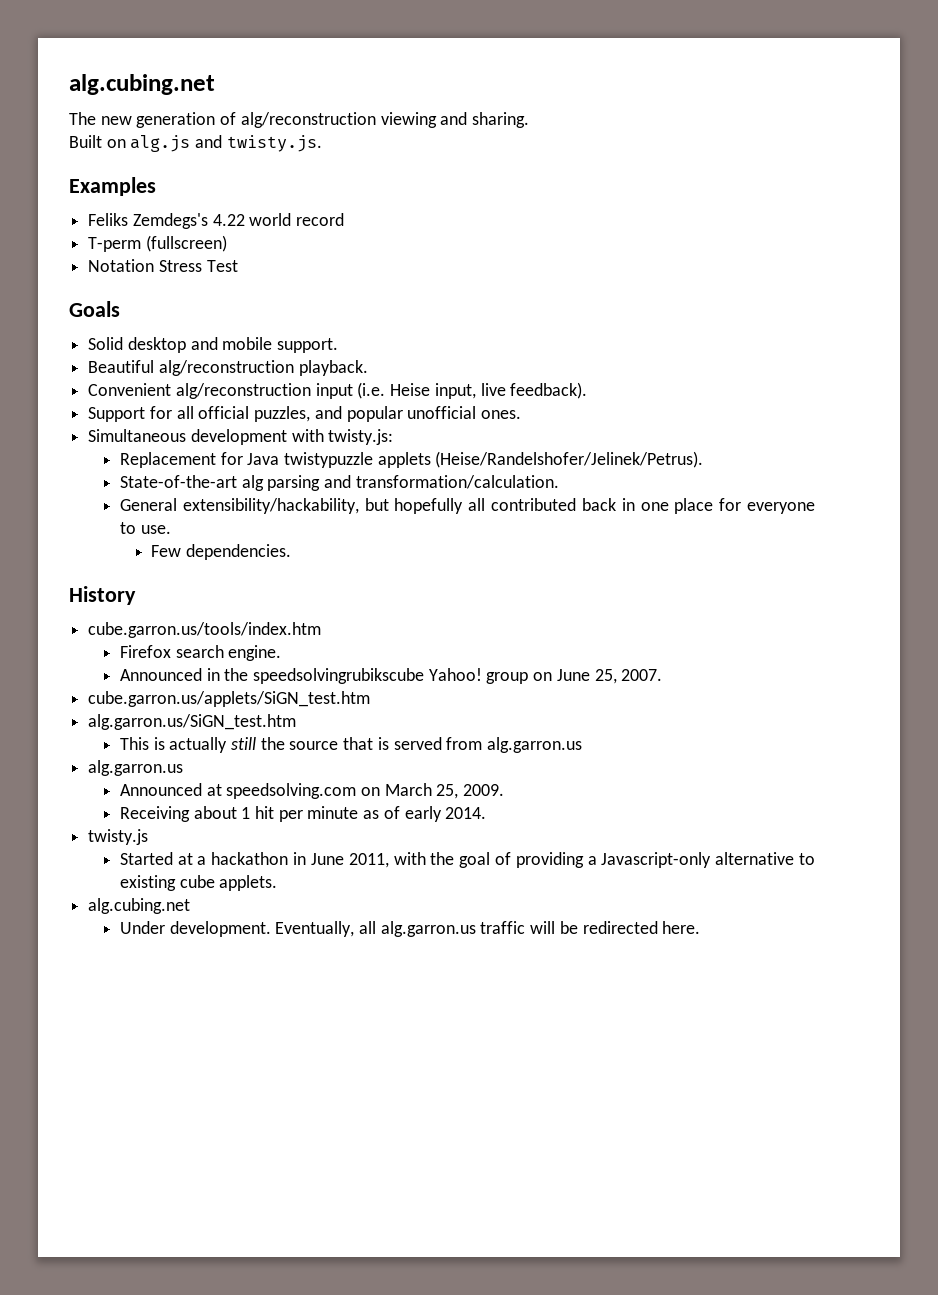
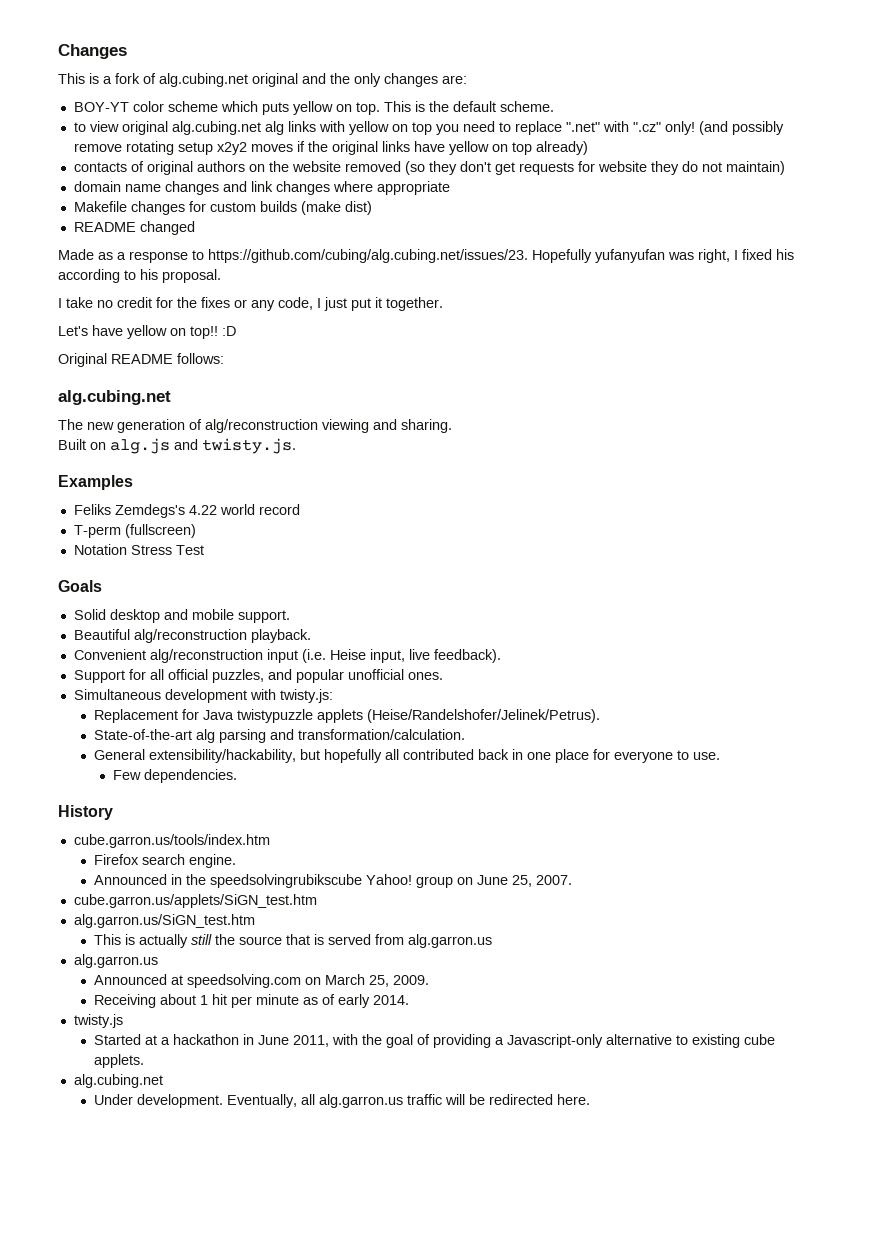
(69, 84) none -> [58,44,127,59] [58,73,467,87] [73,101,554,115] [73,121,784,135] [73,141,588,155] [73,161,785,175] [73,181,450,195] [73,201,372,215] [73,221,195,235] [58,249,794,263] [58,269,221,283] [58,297,443,311] [58,325,236,339] [58,353,224,367] Changes // This is a fork of alg.cubing.net original and the only changes are: // BOY-YT color scheme which puts yellow on top. This is the default scheme. // to view original alg.cubing.net alg links with yellow on top you need to replace ".net" with ".cz" only! (and possibly remove rotating setup x2y2 moves if the original links have yellow on top already) // contacts of original authors on the website removed (so they don't get requests for website they do not maintain) // domain name changes and link changes where appropriate // Makefile changes for custom builds (make dist) // README changed // Made as a response to https://github.com/cubing/alg.cubing.net/issues/23. Hopefully yufanyufan was right, I fixed his according to his proposal. // I take no credit for the fixes or any code, I just put it together. // Let's have yellow on top!! :D // Original README follows: //

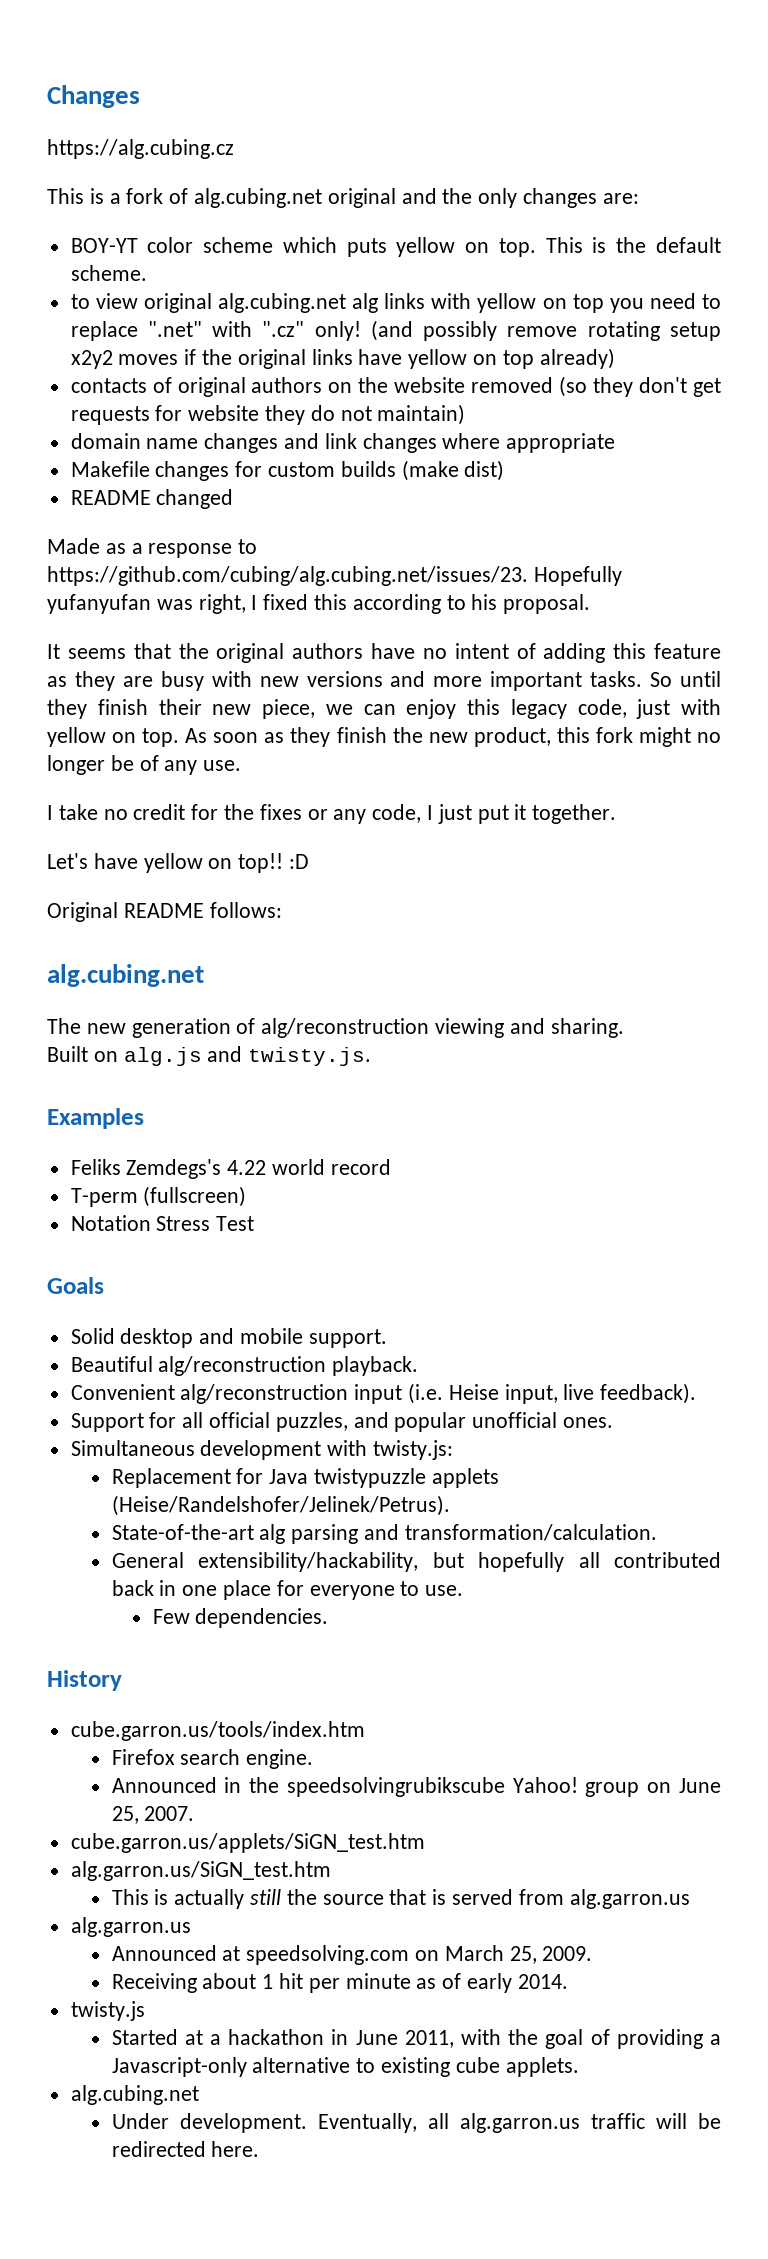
(127, 51) none -> [47,139,234,159] // https://alg.cubing.cz
[776,249,794,260] his -> [314,594,348,610] this
(221, 276) none -> [47,643,721,663] [47,671,721,691] [47,699,721,719] [47,727,721,747] [47,755,242,775] // It seems that the original authors have no intent of adding this feature as they are busy with new versions and more important tasks. So until they finish their new piece, we can enjoy this legacy code, just with yellow on top. As soon as they finish the new product, this fork might no longer be of any use.

